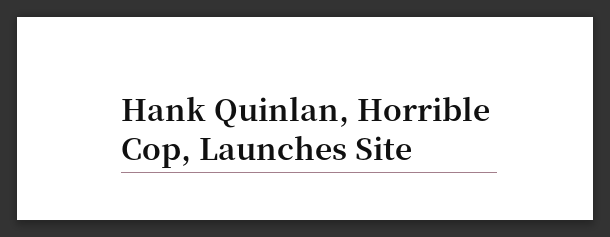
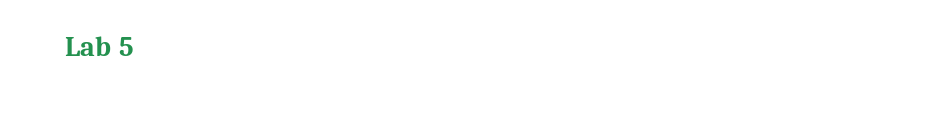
[121,96,491,128] [121,135,413,168] Hank Quinlan, Horrible Cop, Launches Site -> [65,36,134,56] Lab 5

